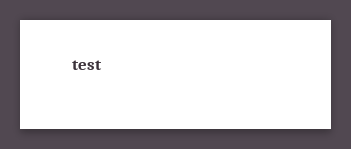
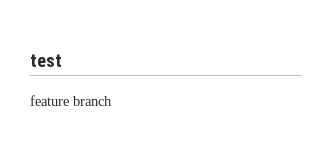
(102, 65) none -> [30,95,112,106] // feature branch

